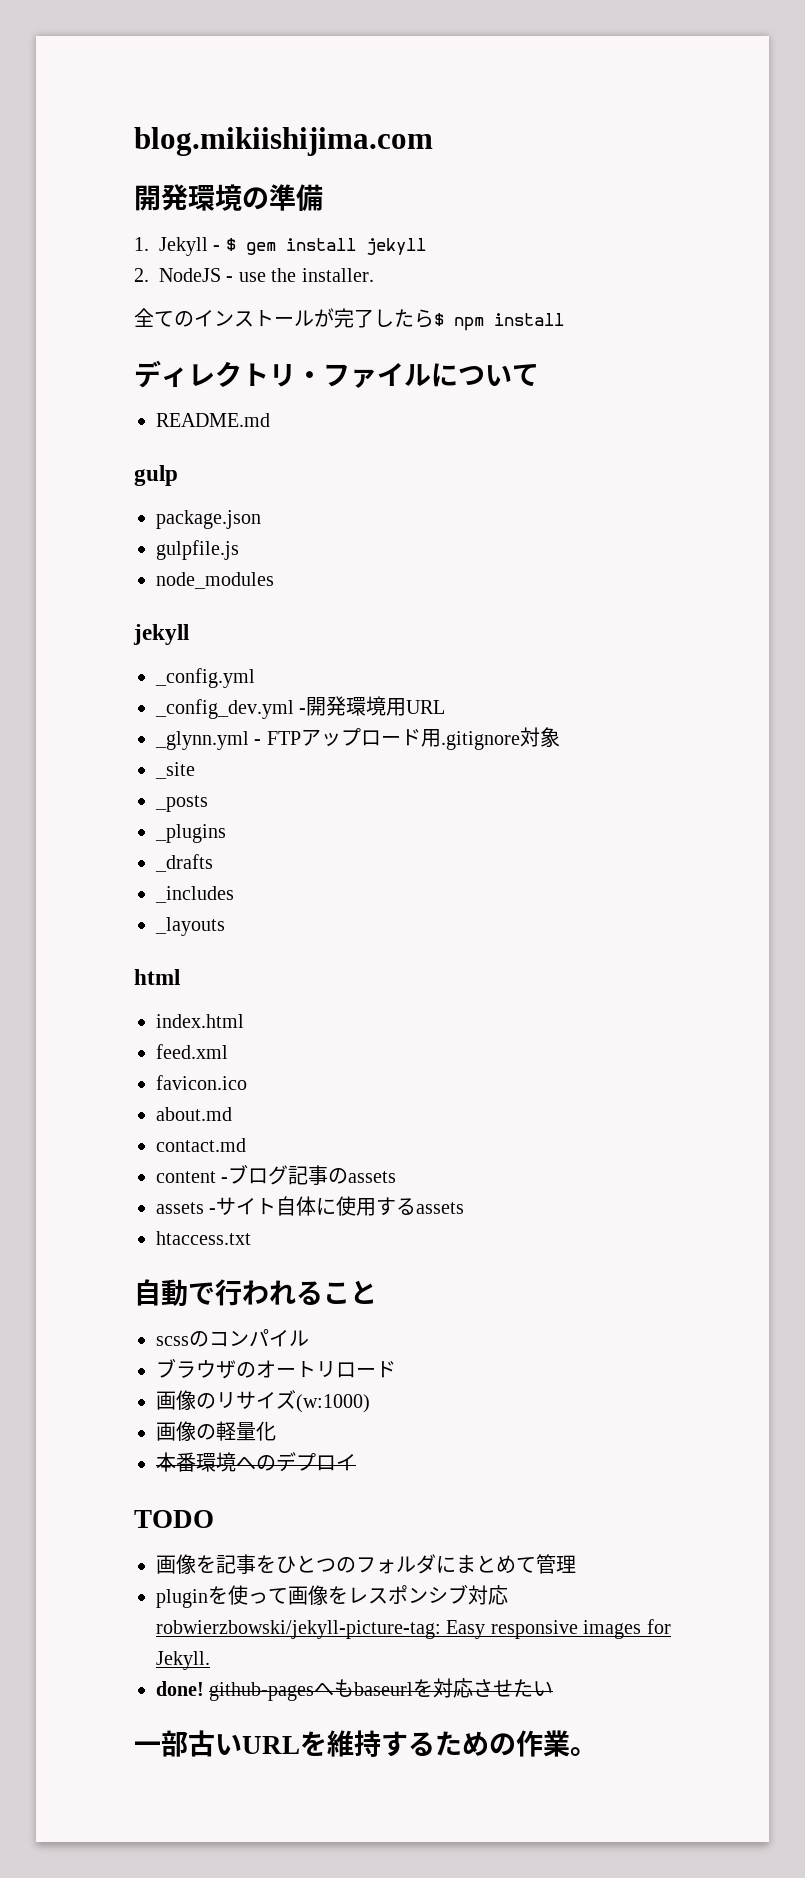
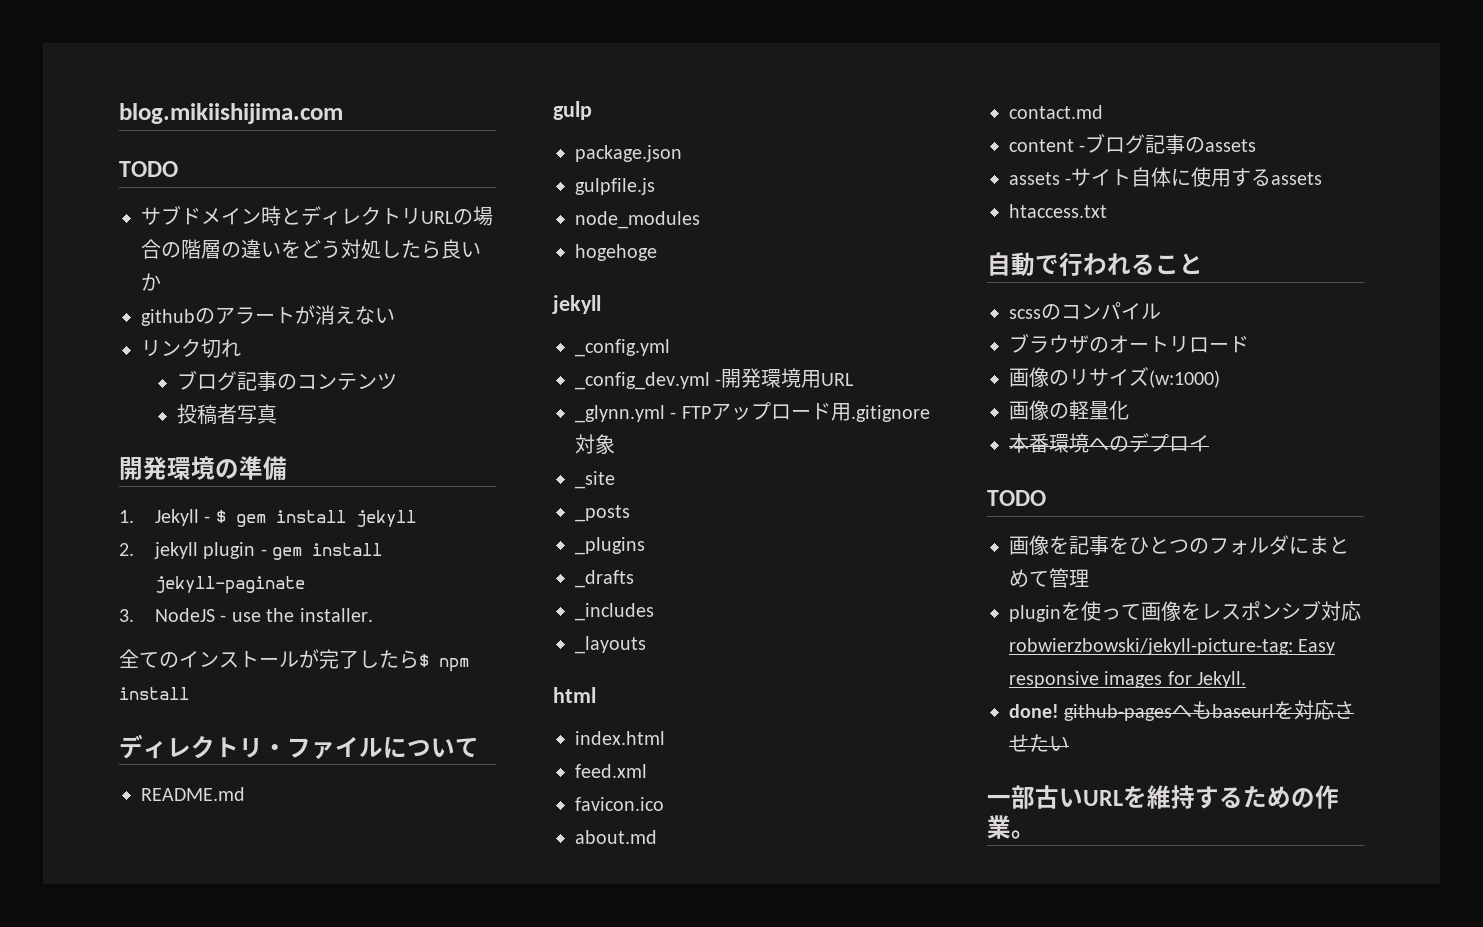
(433, 141) none -> [119,161,178,177] [141,205,493,226] [141,239,481,259] [141,273,161,291] [141,305,395,326] [141,338,241,358] [177,370,398,391] [177,404,278,425] // TODO // サブドメイン時とディレクトリURLの場合の階層の違いをどう対処したら良いか // githubのアラートが消えない // リンク切れ // ブログ記事のコンテンツ // 投稿者写真
(149, 275) none -> [154,542,383,560] [155,576,306,594] [119,609,134,622] jekyll plugin - gem install jekyll-paginate // 3.
(274, 580) none -> [575,244,657,261] // hogehoge

